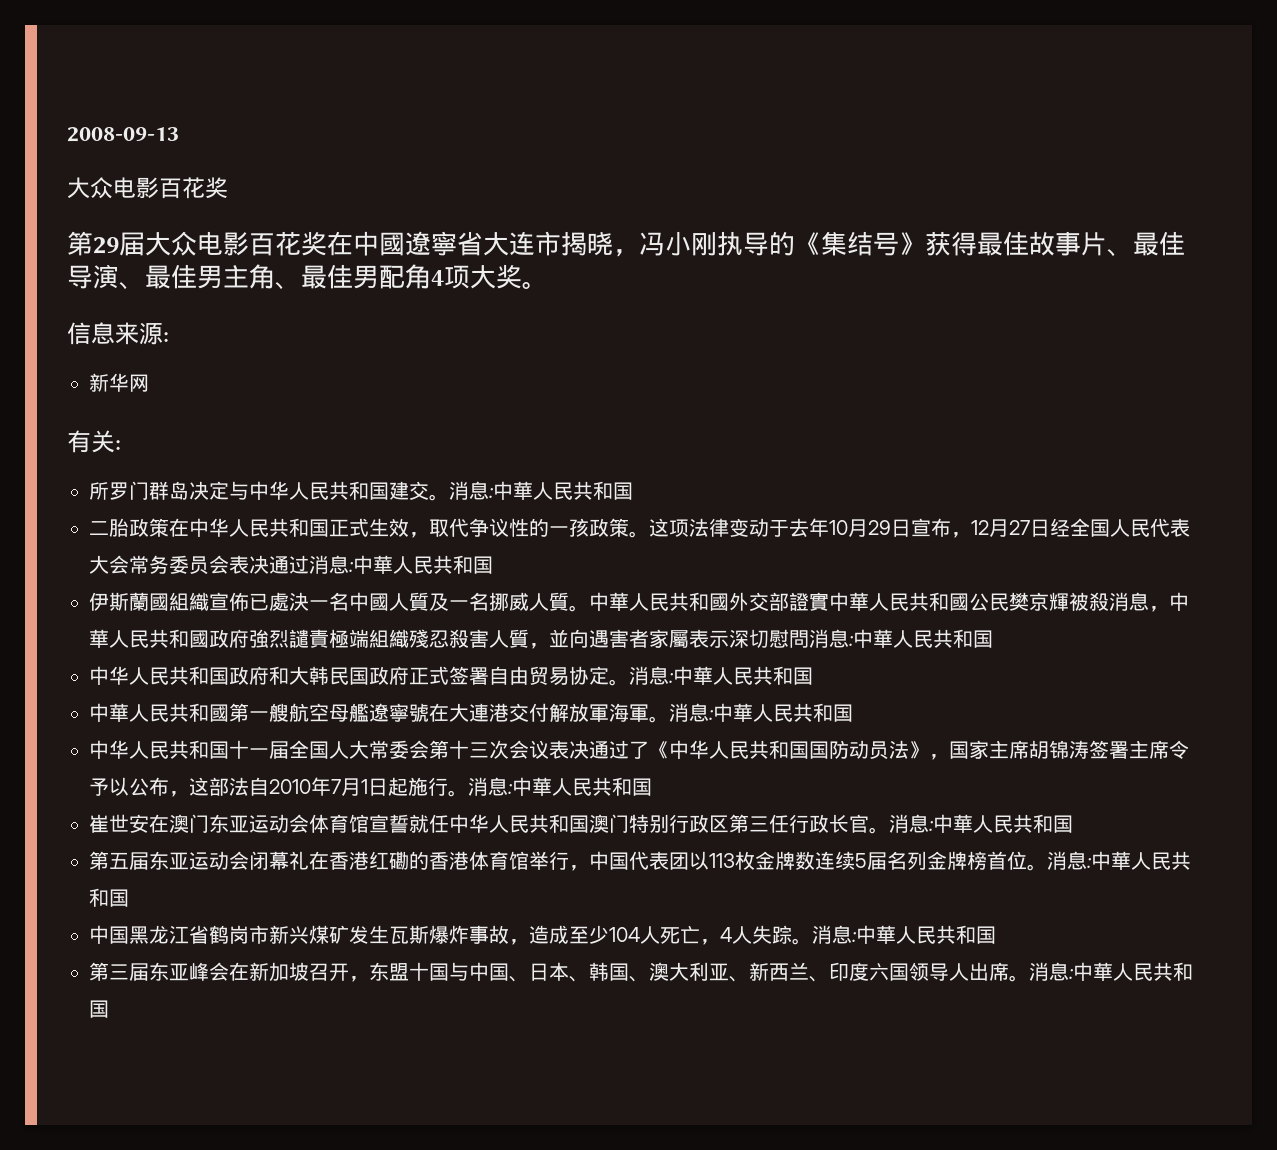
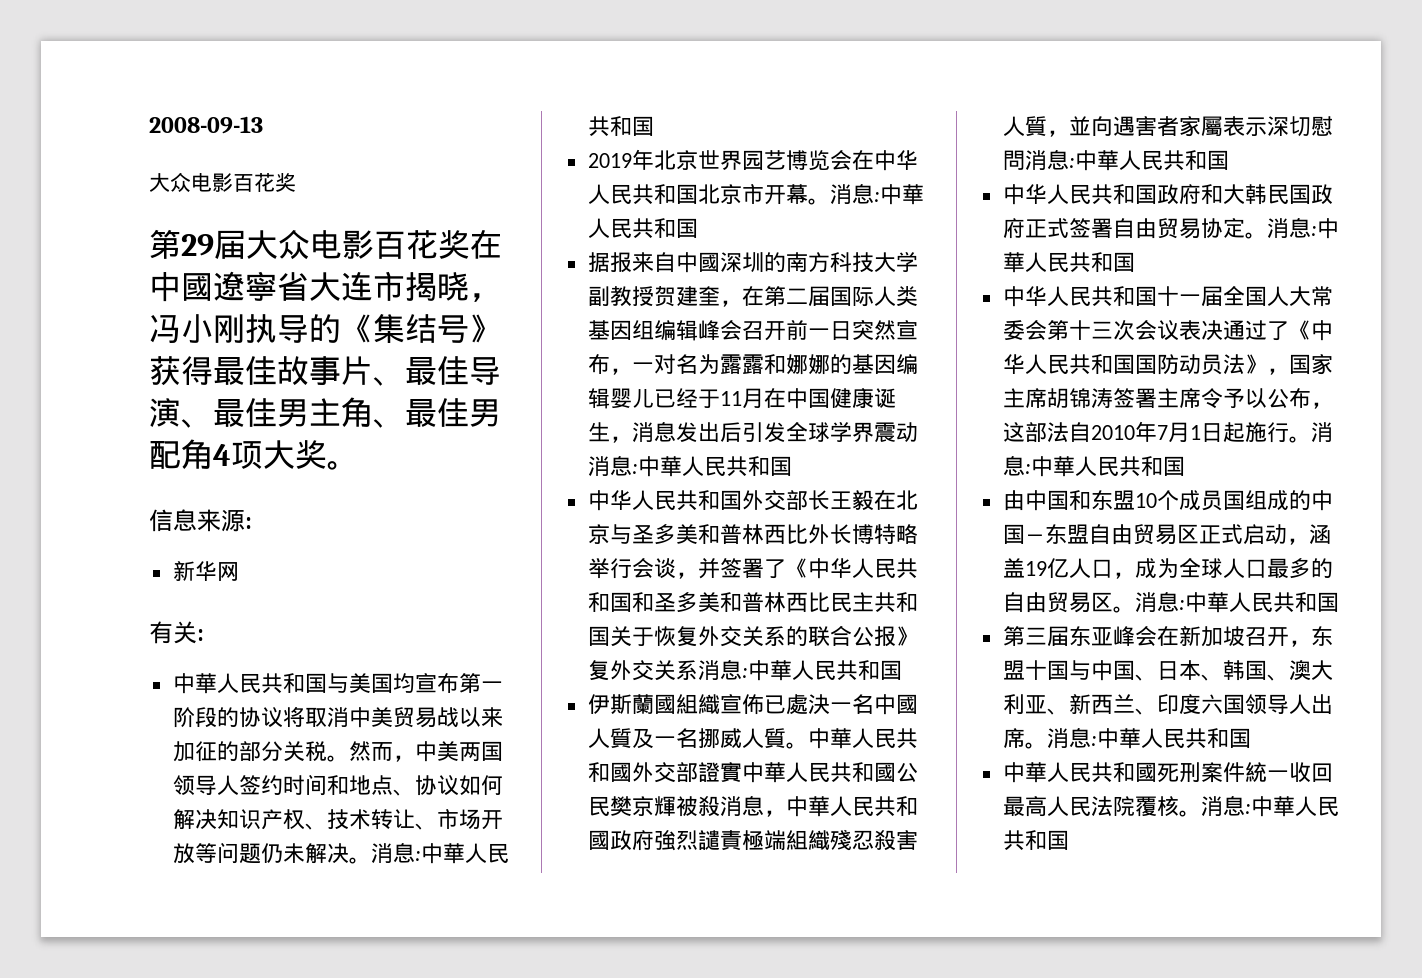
[89,481,633,501] [89,518,1190,538] [89,555,309,575] 所罗门群岛决定与中华人民共和国建交。消息:中華人民共和国 // 二胎政策在中华人民共和国正式生效，取代争议性的一孩政策。这项法律变动于去年10月29日宣布，12月27日经全国人民代表大会常务委员会表决通过 -> [172,673,503,694] [172,706,503,728] [172,741,503,762] [172,774,503,796] [172,809,503,830] [172,842,509,864] [587,116,654,136] [587,149,918,171] [587,183,924,205] [587,218,698,238] [587,252,918,273] [587,286,918,307] [587,319,918,341] [587,354,918,375] [587,388,896,409] [587,421,918,443] [587,455,792,477] [587,490,918,511] [587,524,918,545] [587,558,918,579] [587,592,918,613] [587,625,918,647] [587,660,698,681] 中華人民共和国与美国均宣布第一阶段的协议将取消中美贸易战以来加征的部分关税。然而，中美两国领导人签约时间和地点、协议如何解决知识产权、技术转让、市场开放等问题仍未解决。消息:中華人民共和国 // 2019年北京世界园艺博览会在中华人民共和国北京市开幕。消息:中華人民共和国 // 据报来自中國深圳的南方科技大学副教授贺建奎，在第二届国际人类基因组编辑峰会召开前一日突然宣布，一对名为露露和娜娜的基因编辑婴儿已经于11月在中国健康诞生，消息发出后引发全球学界震动消息:中華人民共和国 // 中华人民共和国外交部长王毅在北京与圣多美和普林西比外长博特略举行会谈，并签署了《中华人民共和国和圣多美和普林西比民主共和国关于恢复外交关系的联合公报》复外交关系
[89,703,853,723] // 中華人民共和國第一艘航空母艦遼寧號在大連港交付解放軍海軍。消息:中華人民共和国 -> (1135, 262) none
[89,814,1073,834] [89,851,1191,871] [89,888,129,907] [89,925,792,945] 崔世安在澳门东亚运动会体育馆宣誓就任中华人民共和国澳门特别行政区第三任行政长官。消息:中華人民共和国 // 第五届东亚运动会闭幕礼在香港红磡的香港体育馆举行，中国代表团以113枚金牌数连续5届名列金牌榜首位。消息:中華人民共和国 // 中国黑龙江省鹤岗市新兴煤矿发生瓦斯爆炸事故，造成至少104人死亡，4人失踪 -> [1002,490,1333,511] [1002,524,1331,545] [1002,558,1333,579] [1002,592,1113,613] 由中国和东盟10个成员国组成的中国―东盟自由贸易区正式启动，涵盖19亿人口，成为全球人口最多的自由贸易区
(109, 1009) none -> [1002,762,1333,783] [1002,795,1339,817] [1002,830,1069,850] // 中華人民共和國死刑案件統一收回最高人民法院覆核。消息:中華人民共和国

